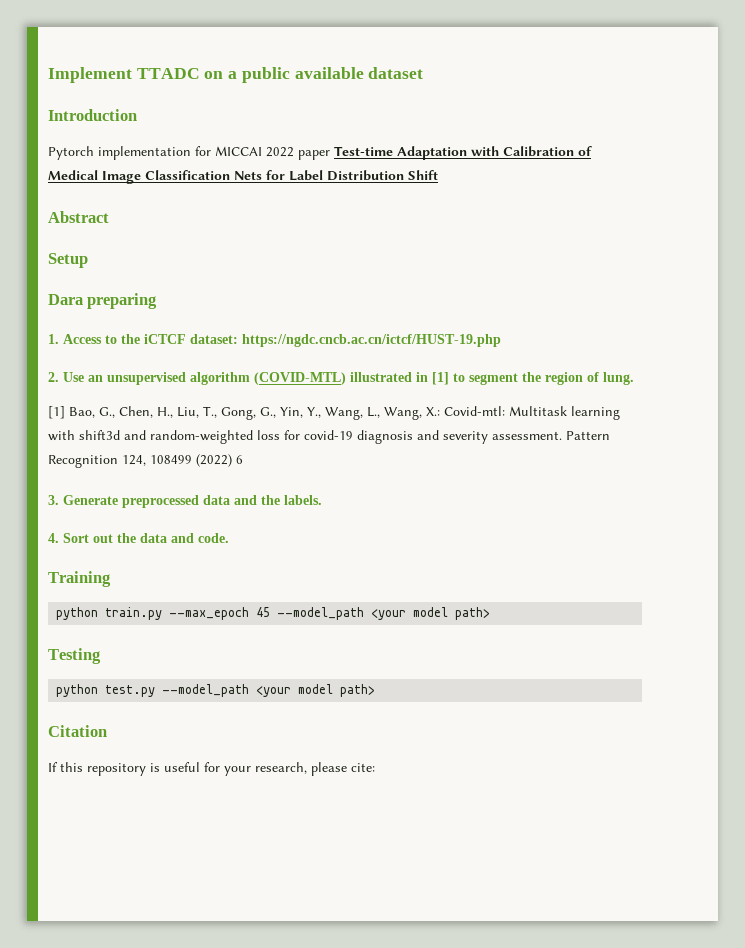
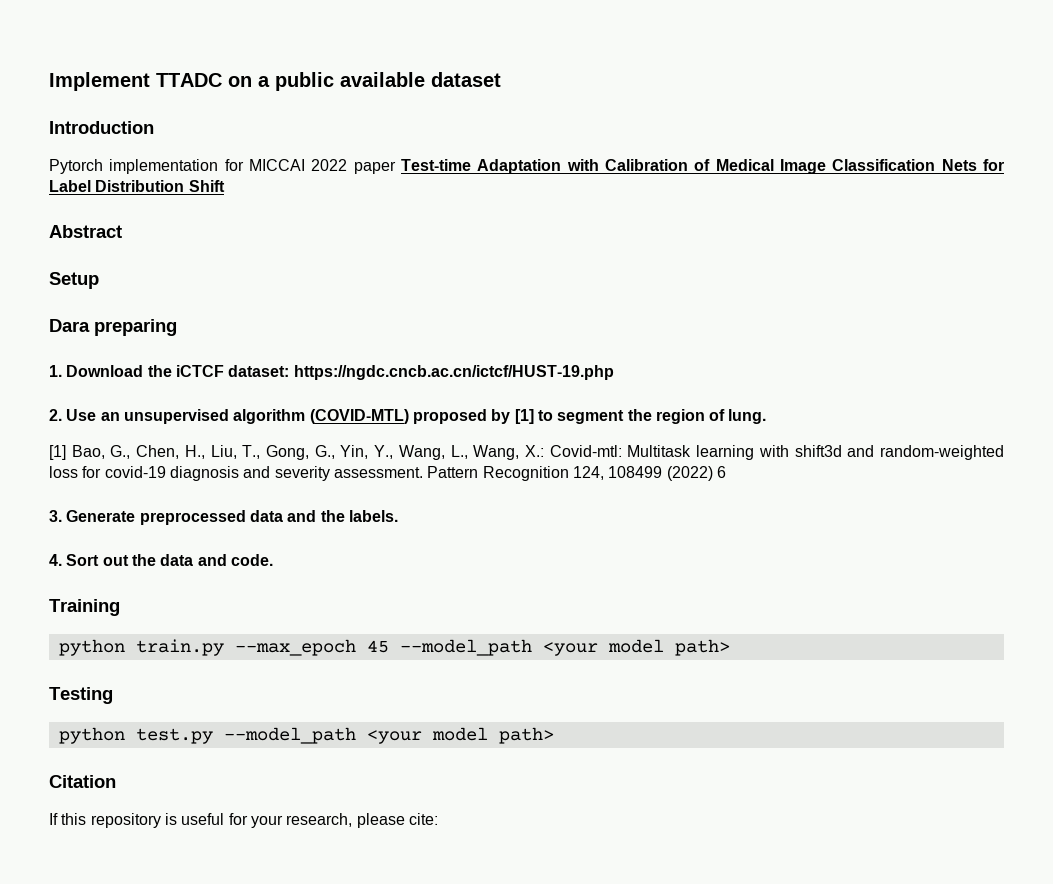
[63,334,117,344] Access to -> [66,365,144,377] Download
[350,372,428,382] illustrated in -> [412,409,511,424] proposed by

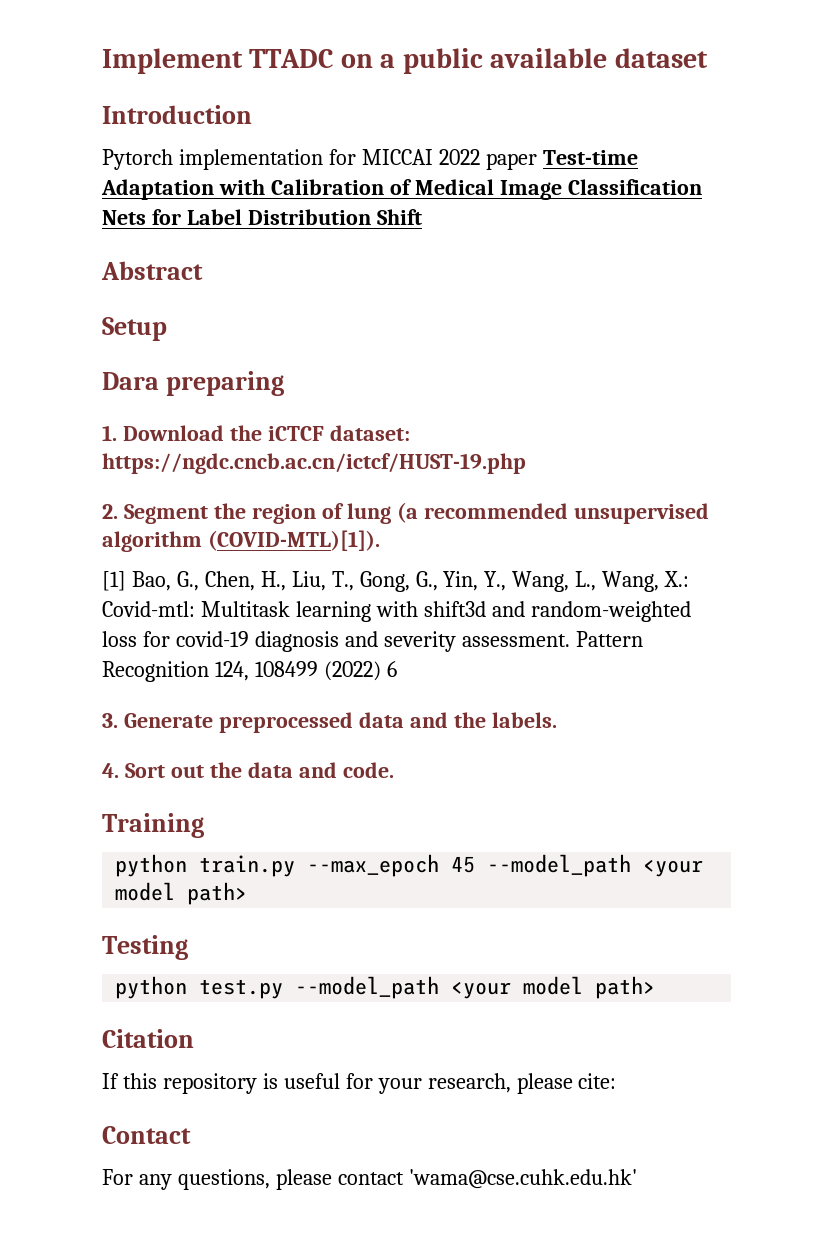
[66,409,767,424] Use an unsupervised algorithm (COVID-MTL) proposed by [1] to segment the region of lung. -> [123,502,709,524] [102,530,380,552] Segment the region of lung (a recommended unsupervised algorithm (COVID-MTL)[1]).
(438, 819) none -> [102,1126,191,1144] [102,1169,637,1190] // Contact // For any questions, please contact 'wama@cse.cuhk.edu.hk'

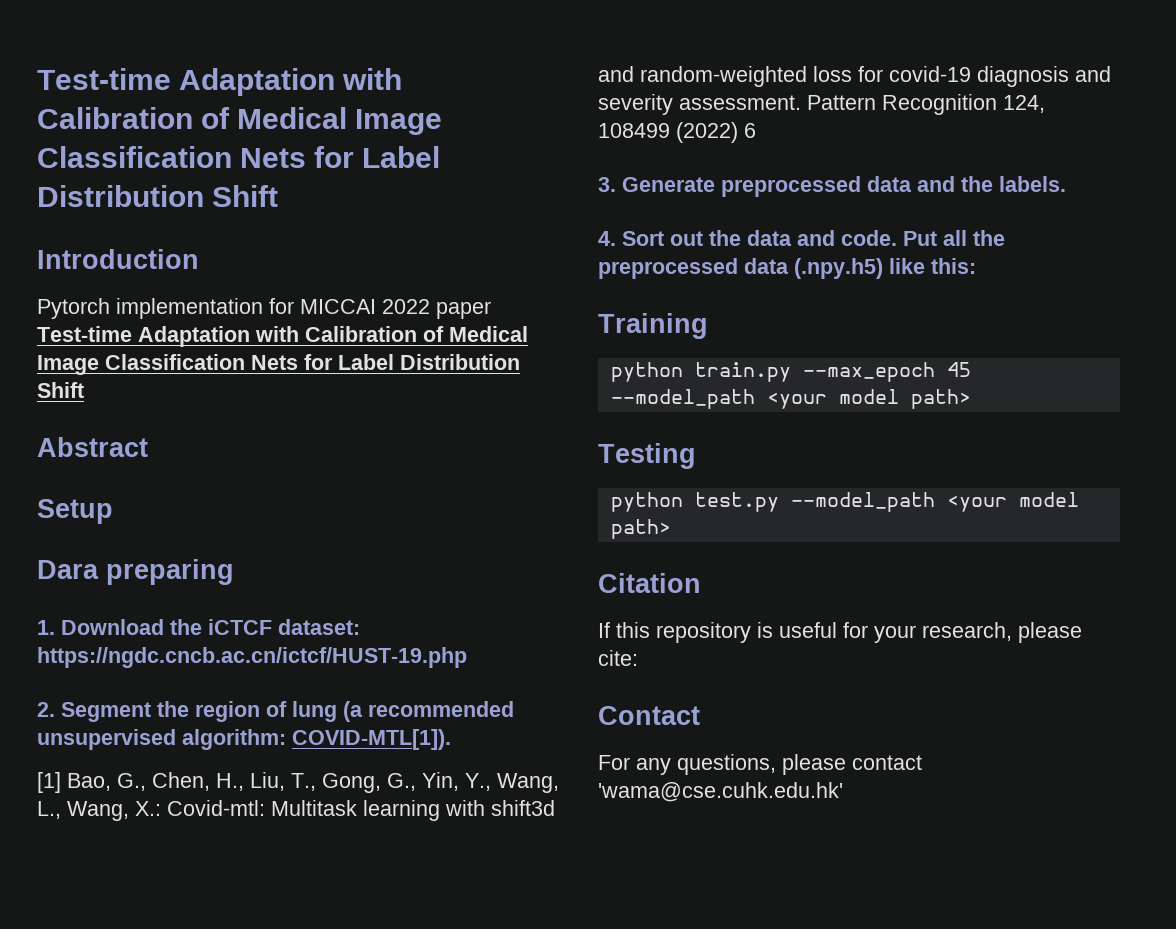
[102,48,708,74] Implement TTADC on a public available dataset -> [37,68,403,96] [37,107,443,135] [37,146,441,168] [37,185,279,207] Test-time Adaptation with Calibration of Medical Image Classification Nets for Label Distribution Shift
[102,530,380,552] algorithm (COVID-MTL)[1]). -> [182,729,451,750] algorithm: COVID-MTL[1]).
(394, 770) none -> [903,230,1005,246] [598,258,976,279] Put all the preprocessed data (.npy.h5) like this:

